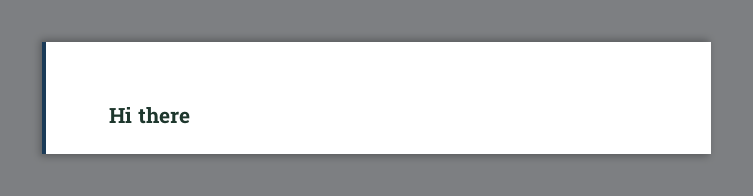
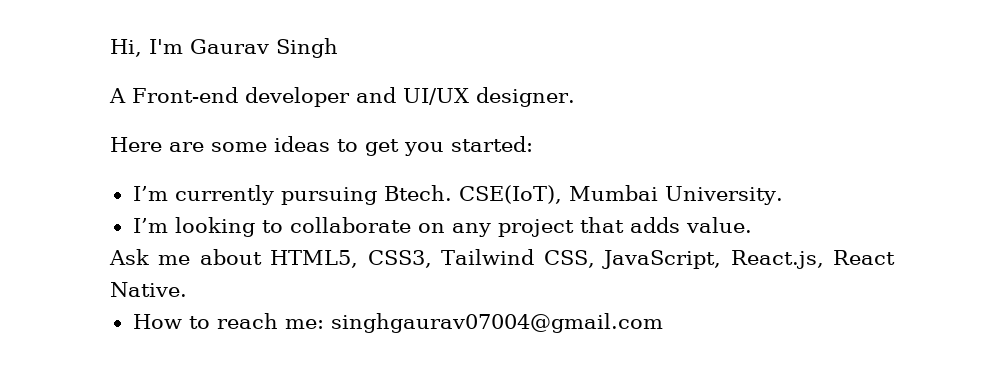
[109,107,190,124] Hi there -> [110,38,338,58] [109,87,575,107] [110,136,533,156] [132,185,783,205] [132,217,752,237] [109,249,895,269] [110,282,187,297] [132,313,663,333] Hi, I'm Gaurav Singh // A Front-end developer and UI/UX designer. // Here are some ideas to get you started: // I’m currently pursuing Btech. CSE(IoT), Mumbai University. // I’m looking to collaborate on any project that adds value. // Ask me about HTML5, CSS3, Tailwind CSS, JavaScript, React.js, React Native. // How to reach me: singhgaurav07004@gmail.com

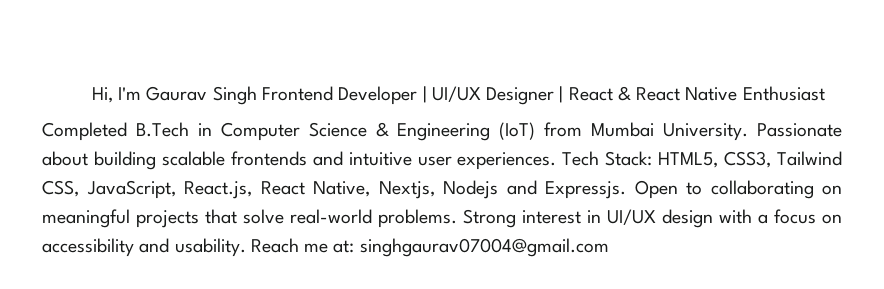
[109,87,575,107] [110,136,533,156] [132,185,783,205] [132,217,752,237] [109,249,262,265] // A Front-end developer and UI/UX designer. // Here are some ideas to get you started: // I’m currently pursuing Btech. CSE(IoT), Mumbai University. // I’m looking to collaborate on any project that adds value. // Ask me about -> [261,86,825,105] [42,122,843,141] [42,151,653,170] Frontend Developer | UI/UX Designer | React & React Native Enthusiast // Completed B.Tech in Computer Science & Engineering (IoT) from Mumbai University. Passionate about building scalable frontends and intuitive user experiences. Tech Stack:
[110,282,187,297] [132,313,324,329] Native. // How to reach me: -> [313,180,842,199] [42,209,842,228] [42,238,355,257] Native, Nextjs, Nodejs and Expressjs. Open to collaborating on meaningful projects that solve real-world problems. Strong interest in UI/UX design with a focus on accessibility and usability. Reach me at:

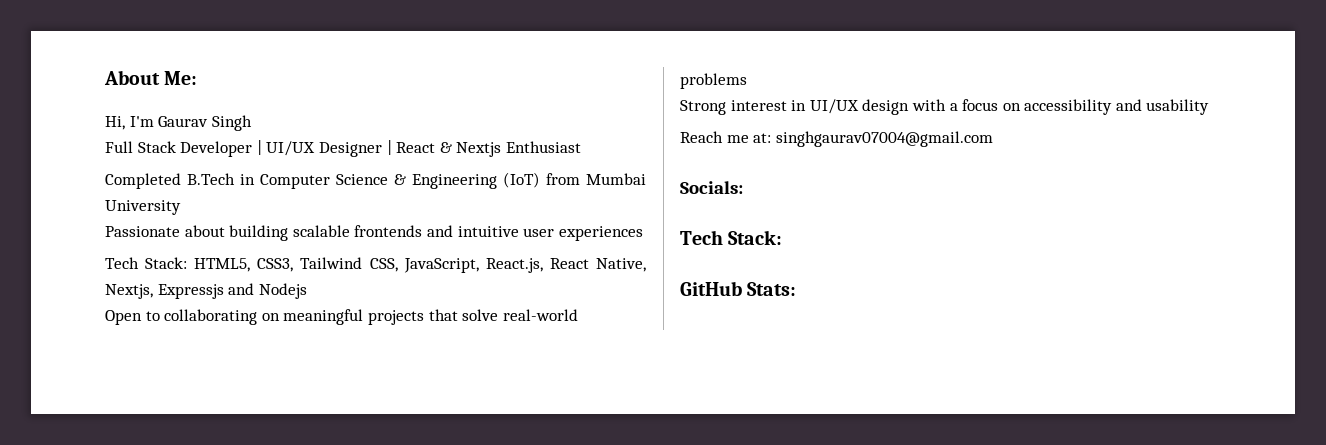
(91, 95) none -> [104,70,198,85] About Me: //
[261,86,333,101] Frontend -> [105,141,176,153] // Full Stack
[636,87,738,101] React Native -> [456,142,502,157] Nextjs
[663,123,749,141] University. -> [105,200,181,215] University //
[457,152,557,170] experiences. -> [558,226,643,241] experiences //
(435, 190) none -> [157,283,255,299] Expressjs and
[506,180,626,199] and Expressjs. -> (307, 291) //
[378,209,457,228] problems. -> [680,73,747,89] problems //
[174,238,246,257] usability. -> [1146,99,1210,115] usability //
(609, 247) none -> [680,181,743,194] [680,230,783,245] [680,281,797,296] // Socials: // Tech Stack: // GitHub Stats:

